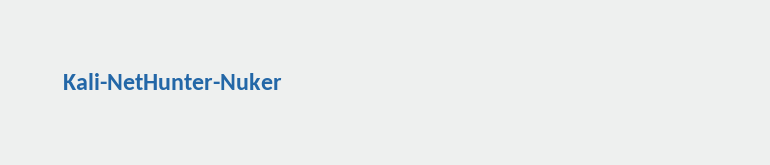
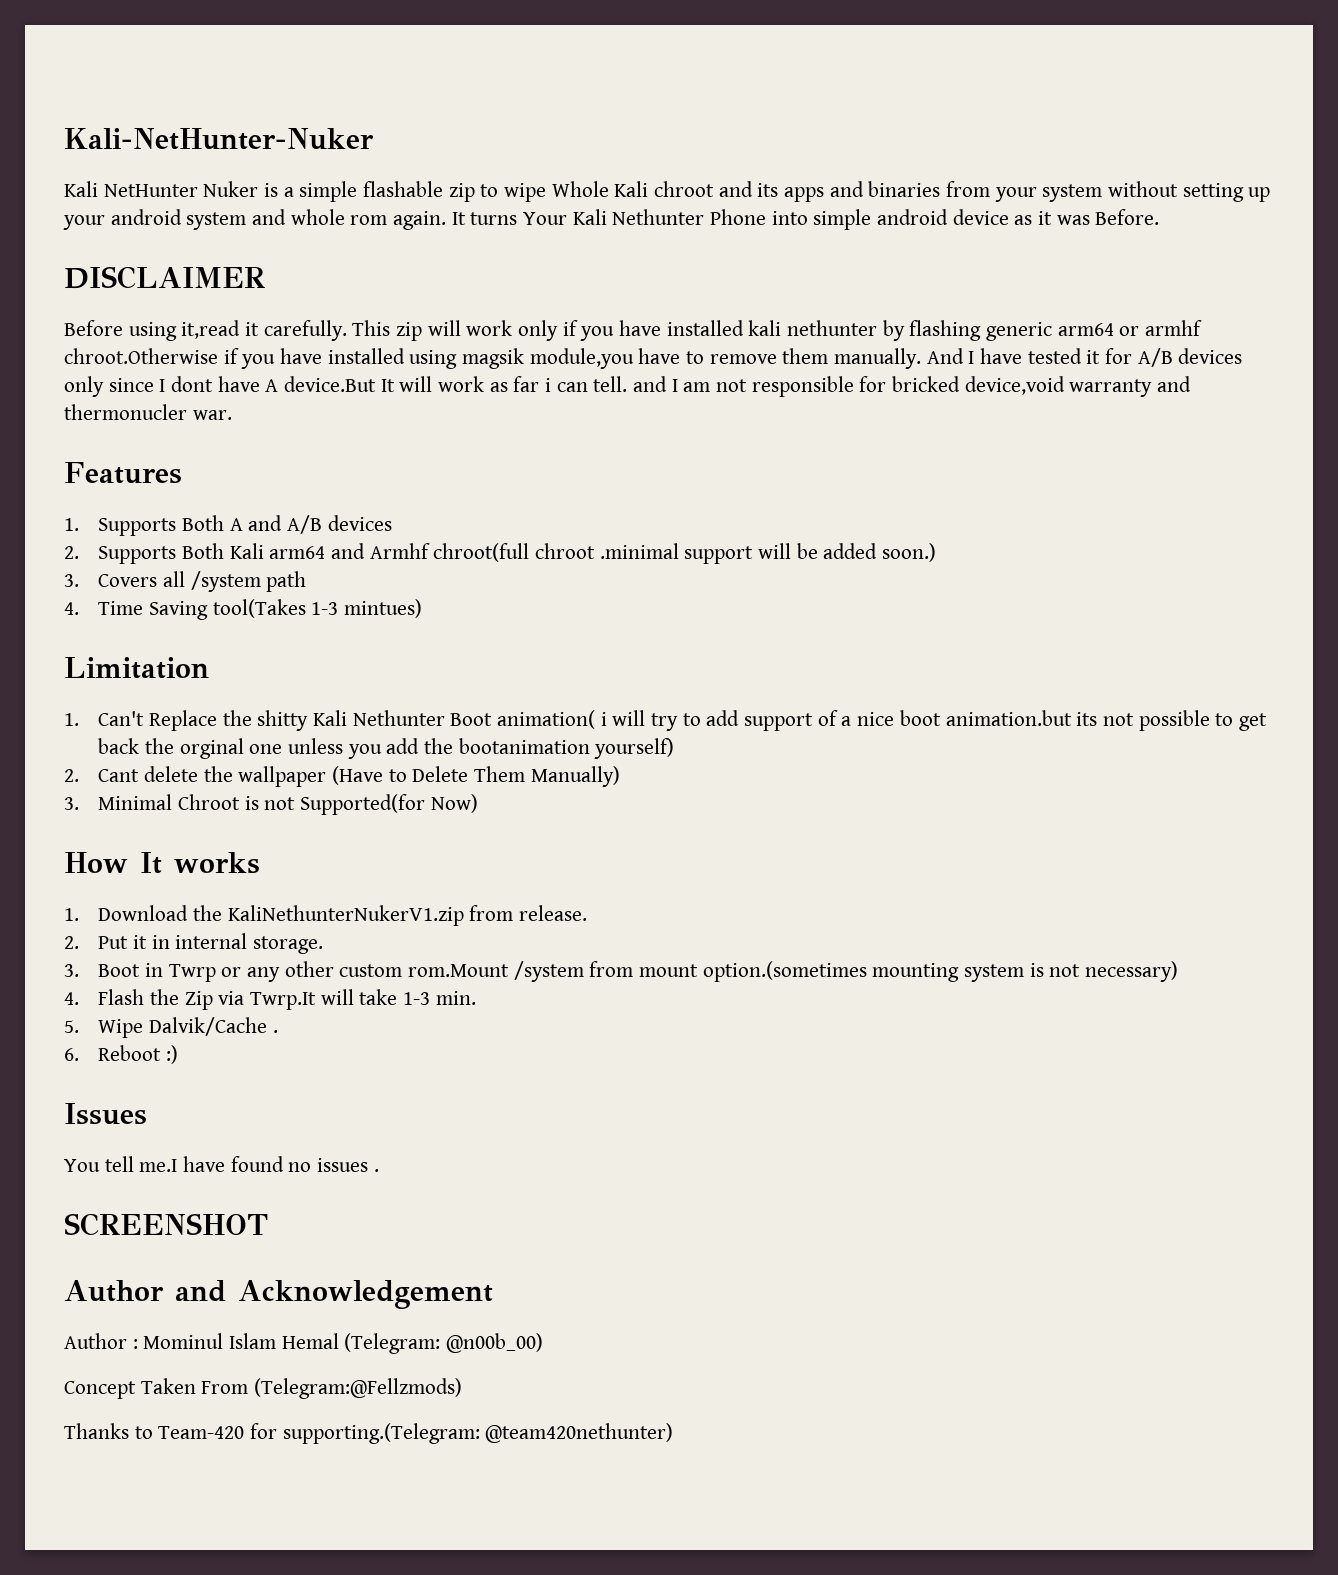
(282, 81) none -> [64,181,1271,202] [63,209,1160,230] [64,266,265,289] [64,320,1203,341] [64,348,1243,369] [64,376,1192,397] [64,404,232,420] [64,462,182,484] [64,515,392,536] [64,543,937,564] [64,571,307,592] [64,599,423,620] [64,657,209,679] [64,710,1267,731] [98,738,675,759] [64,766,620,787] [64,794,478,815] [64,852,260,874] [64,905,588,926] [64,933,324,954] [64,961,1179,982] [64,989,476,1010] [64,1017,278,1038] [64,1045,179,1064] [64,1103,147,1125] [64,1156,379,1172] [64,1213,268,1236] [64,1280,493,1309] [64,1333,544,1354] [64,1378,463,1399] [64,1423,674,1444] // Kali NetHunter Nuker is a simple flashable zip to wipe Whole Kali chroot and its apps and binaries from your system without setting up your android system and whole rom again. It turns Your Kali Nethunter Phone into simple android device as it was Before. // DISCLAIMER // Before using it,read it carefully. This zip will work only if you have installed kali nethunter by flashing generic arm64 or armhf chroot.Otherwise if you have installed using magsik module,you have to remove them manually. And I have tested it for A/B devices only since I dont have A device.But It will work as far i can tell. and I am not responsible for bricked device,void warranty and thermonucler war. // Features // 1. Supports Both A and A/B devices // 2. Supports Both Kali arm64 and Armhf chroot(full chroot .minimal support will be added soon.) // 3. Covers all /system path // 4. Time Saving tool(Takes 1-3 mintues) // Limitation // 1. Can't Replace the shitty Kali Nethunter Boot animation( i will try to add support of a nice boot animation.but its not possible to get back the orginal one unless you add the bootanimation yourself) // 2. Cant delete the wallpaper (Have to Delete Them Manually) // 3. Minimal Chroot is not Supported(for Now) // How It works // 1. Download the KaliNethunterNukerV1.zip from release. // 2. Put it in internal storage. // 3. Boot in Twrp or any other custom rom.Mount /system from mount option.(sometimes mounting system is not necessary) // 4. Flash the Zip via Twrp.It will take 1-3 min. // 5. Wipe Dalvik/Cache . // 6. Reboot :) // Issues // You tell me.I have found no issues . // SCREENSHOT // Author and Acknowledgement // Author : Mominul Islam Hemal (Telegram: @n00b_00) // Concept Taken From (Telegram:@Fellzmods) // Thanks to Team-420 for supporting.(Telegram: @team420nethunter)

